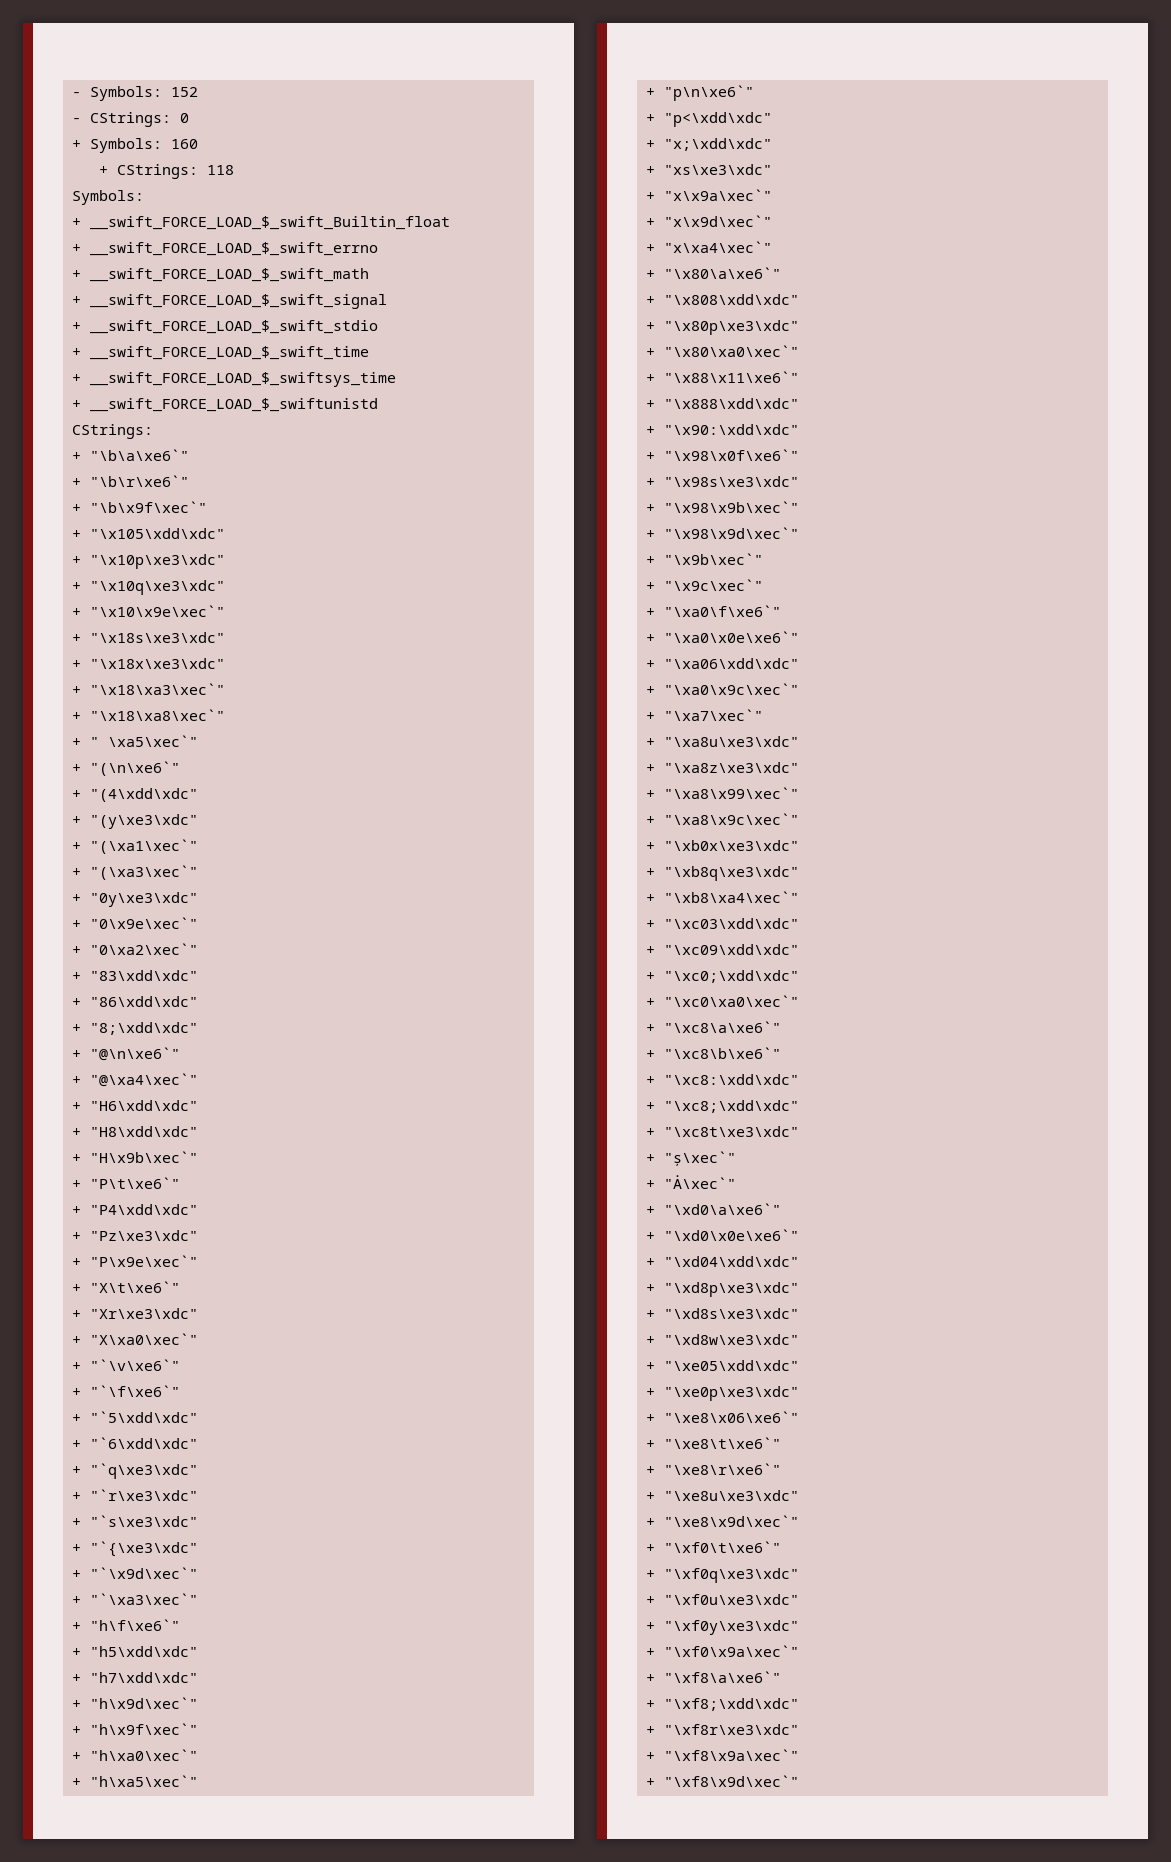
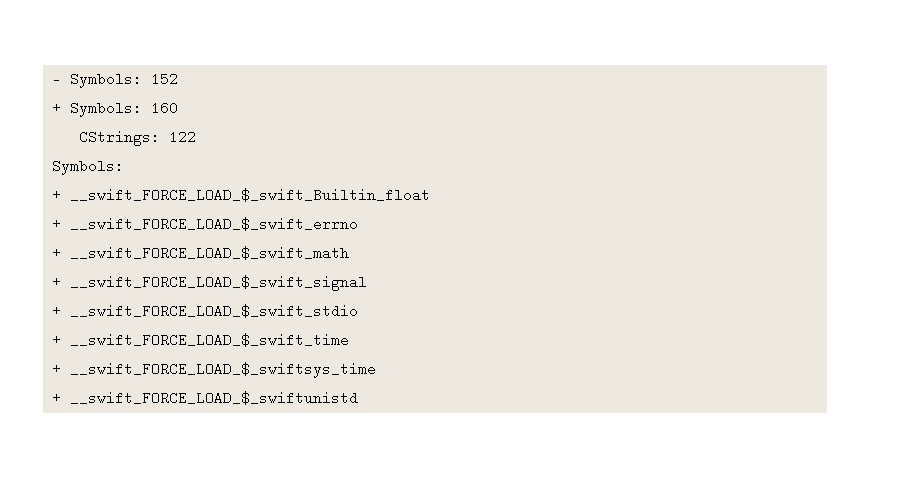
[72,112,189,127] // - CStrings: 0 -> (179, 79) none
[99,164,234,179] + CStrings: 118 -> [79,130,197,146] CStrings: 122
[72,424,153,439] [72,449,189,461] [72,475,189,487] [72,501,207,513] [72,528,225,539] [72,554,225,569] [72,580,225,595] [72,605,225,617] [72,632,225,643] [72,658,225,669] [72,683,225,695] [72,709,225,721] [72,735,198,747] [72,761,180,776] [72,788,198,802] [72,814,198,829] [72,839,198,854] [72,865,198,880] [72,892,198,907] [72,917,198,929] [72,943,198,955] [72,970,198,981] [72,996,198,1007] [72,1022,198,1035] [72,1047,180,1061] [72,1073,198,1087] [72,1100,198,1111] [72,1126,198,1137] [72,1151,198,1163] [72,1177,180,1189] [72,1204,198,1215] [72,1230,198,1241] [72,1255,198,1267] [72,1281,180,1293] [72,1308,198,1319] [72,1333,198,1345] [72,1359,180,1371] [72,1385,180,1397] [72,1411,198,1423] [72,1437,198,1449] [72,1463,198,1479] [72,1489,198,1501] [72,1515,198,1527] [72,1541,198,1557] [72,1567,198,1579] [72,1593,198,1605] [72,1619,180,1631] [72,1646,198,1657] [72,1672,198,1683] [72,1697,198,1709] [72,1723,198,1735] [72,1749,198,1761] [72,1775,198,1787] [646,85,754,101] [646,112,772,127] [646,138,772,151] [646,164,772,175] [646,189,772,201] [646,215,772,227] [646,241,772,253] [646,267,781,279] [646,294,799,305] [646,320,799,335] [646,345,799,357] [646,371,799,383] [646,398,799,409] [646,424,799,435] [646,449,799,461] [646,476,799,487] [646,501,799,513] [646,527,799,539] [646,553,763,565] [646,579,763,591] [646,605,781,617] [646,631,799,643] [646,658,799,669] [646,683,799,695] [646,709,763,721] [646,736,799,747] [646,762,799,773] [646,787,799,799] [646,813,799,825] [646,840,799,851] [646,866,799,881] [646,891,799,903] [646,918,799,929] [646,944,799,955] [646,970,799,983] [646,995,799,1007] [646,1021,781,1033] [646,1047,781,1059] [646,1074,799,1085] [646,1100,799,1113] [646,1126,799,1137] [646,1151,736,1166] [646,1175,736,1189] [646,1203,781,1215] [646,1229,799,1241] [646,1256,799,1267] [646,1282,799,1297] [646,1308,799,1319] [646,1334,799,1345] [646,1360,799,1371] [646,1386,799,1401] [646,1411,799,1423] [646,1437,781,1449] [646,1463,781,1475] [646,1490,799,1501] [646,1515,799,1527] [646,1541,781,1553] [646,1568,799,1583] [646,1594,799,1605] [646,1620,799,1635] [646,1645,799,1657] [646,1671,781,1683] [646,1698,799,1711] [646,1724,799,1735] [646,1749,799,1761] [646,1775,799,1787] // CStrings: // + "\b\a\xe6`" // + "\b\r\xe6`" // + "\b\x9f\xec`" // + "\x105\xdd\xdc" // + "\x10p\xe3\xdc" // + "\x10q\xe3\xdc" // + "\x10\x9e\xec`" // + "\x18s\xe3\xdc" // + "\x18x\xe3\xdc" // + "\x18\xa3\xec`" // + "\x18\xa8\xec`" // + " \xa5\xec`" // + "(\n\xe6`" // + "(4\xdd\xdc" // + "(y\xe3\xdc" // + "(\xa1\xec`" // + "(\xa3\xec`" // + "0y\xe3\xdc" // + "0\x9e\xec`" // + "0\xa2\xec`" // + "83\xdd\xdc" // + "86\xdd\xdc" // + "8;\xdd\xdc" // + "@\n\xe6`" // + "@\xa4\xec`" // + "H6\xdd\xdc" // + "H8\xdd\xdc" // + "H\x9b\xec`" // + "P\t\xe6`" // + "P4\xdd\xdc" // + "Pz\xe3\xdc" // + "P\x9e\xec`" // + "X\t\xe6`" // + "Xr\xe3\xdc" // + "X\xa0\xec`" // + "`\v\xe6`" // + "`\f\xe6`" // + "`5\xdd\xdc" // + "`6\xdd\xdc" // + "`q\xe3\xdc" // + "`r\xe3\xdc" // + "`s\xe3\xdc" // + "`{\xe3\xdc" // + "`\x9d\xec`" // + "`\xa3\xec`" // + "h\f\xe6`" // + "h5\xdd\xdc" // + "h7\xdd\xdc" // + "h\x9d\xec`" // + "h\x9f\xec`" // + "h\xa0\xec`" // + "h\xa5\xec`" // + "p\n\xe6`" // + "p<\xdd\xdc" // + "x;\xdd\xdc" // + "xs\xe3\xdc" // + "x\x9a\xec`" // + "x\x9d\xec`" // + "x\xa4\xec`" // + "\x80\a\xe6`" // + "\x808\xdd\xdc" // + "\x80p\xe3\xdc" // + "\x80\xa0\xec`" // + "\x88\x11\xe6`" // + "\x888\xdd\xdc" // + "\x90:\xdd\xdc" // + "\x98\x0f\xe6`" // + "\x98s\xe3\xdc" // + "\x98\x9b\xec`" // + "\x98\x9d\xec`" // + "\x9b\xec`" // + "\x9c\xec`" // + "\xa0\f\xe6`" // + "\xa0\x0e\xe6`" // + "\xa06\xdd\xdc" // + "\xa0\x9c\xec`" // + "\xa7\xec`" // + "\xa8u\xe3\xdc" // + "\xa8z\xe3\xdc" // + "\xa8\x99\xec`" // + "\xa8\x9c\xec`" // + "\xb0x\xe3\xdc" // + "\xb8q\xe3\xdc" // + "\xb8\xa4\xec`" // + "\xc03\xdd\xdc" // + "\xc09\xdd\xdc" // + "\xc0;\xdd\xdc" // + "\xc0\xa0\xec`" // + "\xc8\a\xe6`" // + "\xc8\b\xe6`" // + "\xc8:\xdd\xdc" // + "\xc8;\xdd\xdc" // + "\xc8t\xe3\xdc" // + "ș\xec`" // + "Ȧ\xec`" // + "\xd0\a\xe6`" // + "\xd0\x0e\xe6`" // + "\xd04\xdd\xdc" // + "\xd8p\xe3\xdc" // + "\xd8s\xe3\xdc" // + "\xd8w\xe3\xdc" // + "\xe05\xdd\xdc" // + "\xe0p\xe3\xdc" // + "\xe8\x06\xe6`" // + "\xe8\t\xe6`" // + "\xe8\r\xe6`" // + "\xe8u\xe3\xdc" // + "\xe8\x9d\xec`" // + "\xf0\t\xe6`" // + "\xf0q\xe3\xdc" // + "\xf0u\xe3\xdc" // + "\xf0y\xe3\xdc" // + "\xf0\x9a\xec`" // + "\xf8\a\xe6`" // + "\xf8;\xdd\xdc" // + "\xf8r\xe3\xdc" // + "\xf8\x9a\xec`" // + "\xf8\x9d\xec`" -> (359, 398) none

